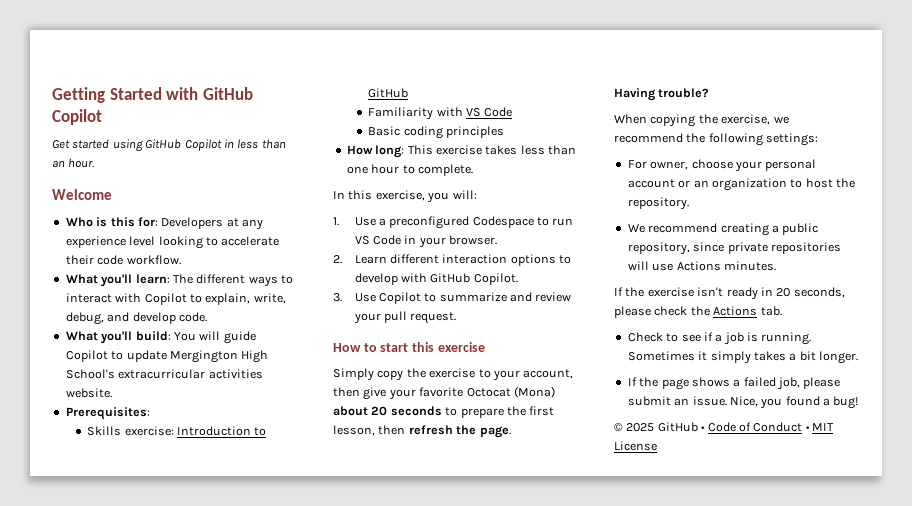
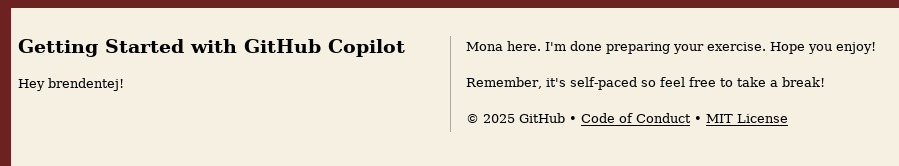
[52,139,286,152] [52,158,95,168] [52,189,112,200] [65,217,263,230] [65,236,280,249] [65,255,181,265] [65,274,293,287] [65,293,286,305] [65,312,207,325] [65,331,256,344] [65,350,269,363] [65,369,263,379] [65,388,112,398] [65,407,150,420] [87,426,267,436] [368,88,409,98] [368,107,513,120] [368,126,505,139] [346,145,576,158] [346,164,473,176] [333,190,477,203] [333,216,574,229] [354,235,498,248] [333,254,572,266] [354,273,518,285] [333,292,572,304] [353,311,457,324] [333,342,485,352] [333,368,574,381] [333,386,555,400] [333,406,555,418] [333,425,511,438] [614,88,710,101] [614,114,789,127] [614,133,819,146] [627,159,817,172] [627,178,855,191] [627,197,689,210] [627,223,819,236] [627,242,841,255] [627,261,776,271] [614,287,845,300] [614,306,782,318] [627,332,812,345] [627,351,858,364] [627,377,841,390] [627,396,859,409] Get started using GitHub Copilot in less than an hour. // Welcome // Who is this for: Developers at any experience level looking to accelerate their code workflow. // What you'll learn: The different ways to interact with Copilot to explain, write, debug, and develop code. // What you'll build: You will guide Copilot to update Mergington High School's extracurricular activities website. // Prerequisites: // Skills exercise: Introduction to GitHub // Familiarity with VS Code // Basic coding principles // How long: This exercise takes less than one hour to complete. // In this exercise, you will: // 1. Use a preconfigured Codespace to run VS Code in your browser. // 2. Learn different interaction options to develop with GitHub Copilot. // 3. Use Copilot to summarize and review your pull request. // How to start this exercise // Simply copy the exercise to your account, then give your favorite Octocat (Mona) about 20 seconds to prepare the first lesson, then refresh the page. // Having trouble? // When copying the exercise, we recommend the following settings: // For owner, choose your personal account or an organization to host the repository. // We recommend creating a public repository, since private repositories will use Actions minutes. // If the exercise isn't ready in 20 seconds, please check the Actions tab. // Check to see if a job is running. Sometimes it simply takes a bit longer. // If the page shows a failed job, please submit an issue. Nice, you found a bug! -> [18,78,124,91] [466,41,876,54] [466,77,825,90] Hey brendentej! // Mona here. I'm done preparing your exercise. Hope you enjoy! // Remember, it's self-paced so feel free to take a break!

